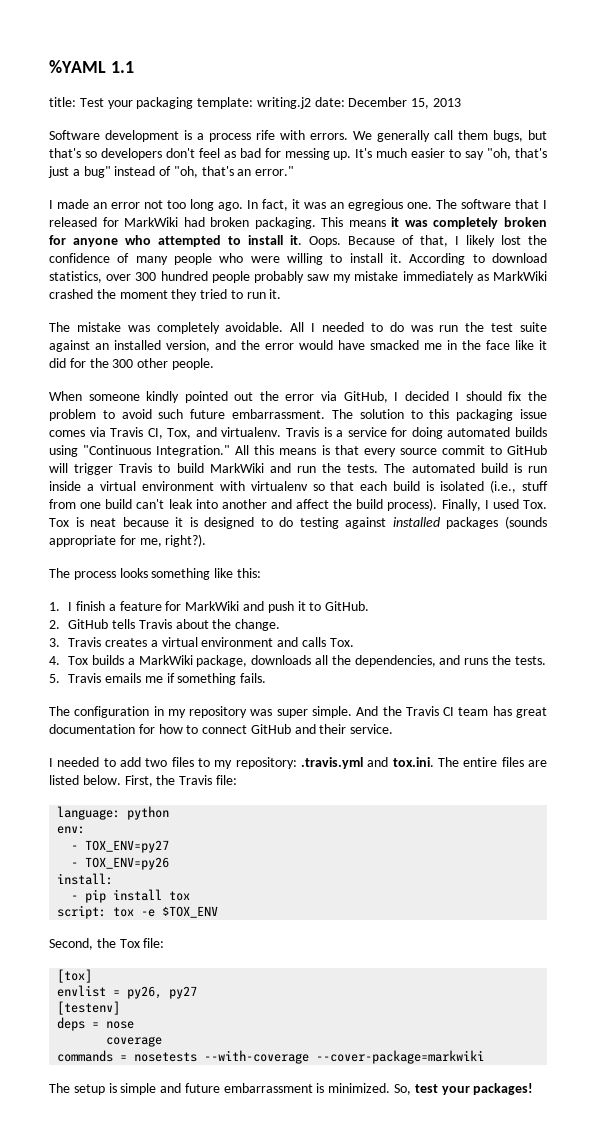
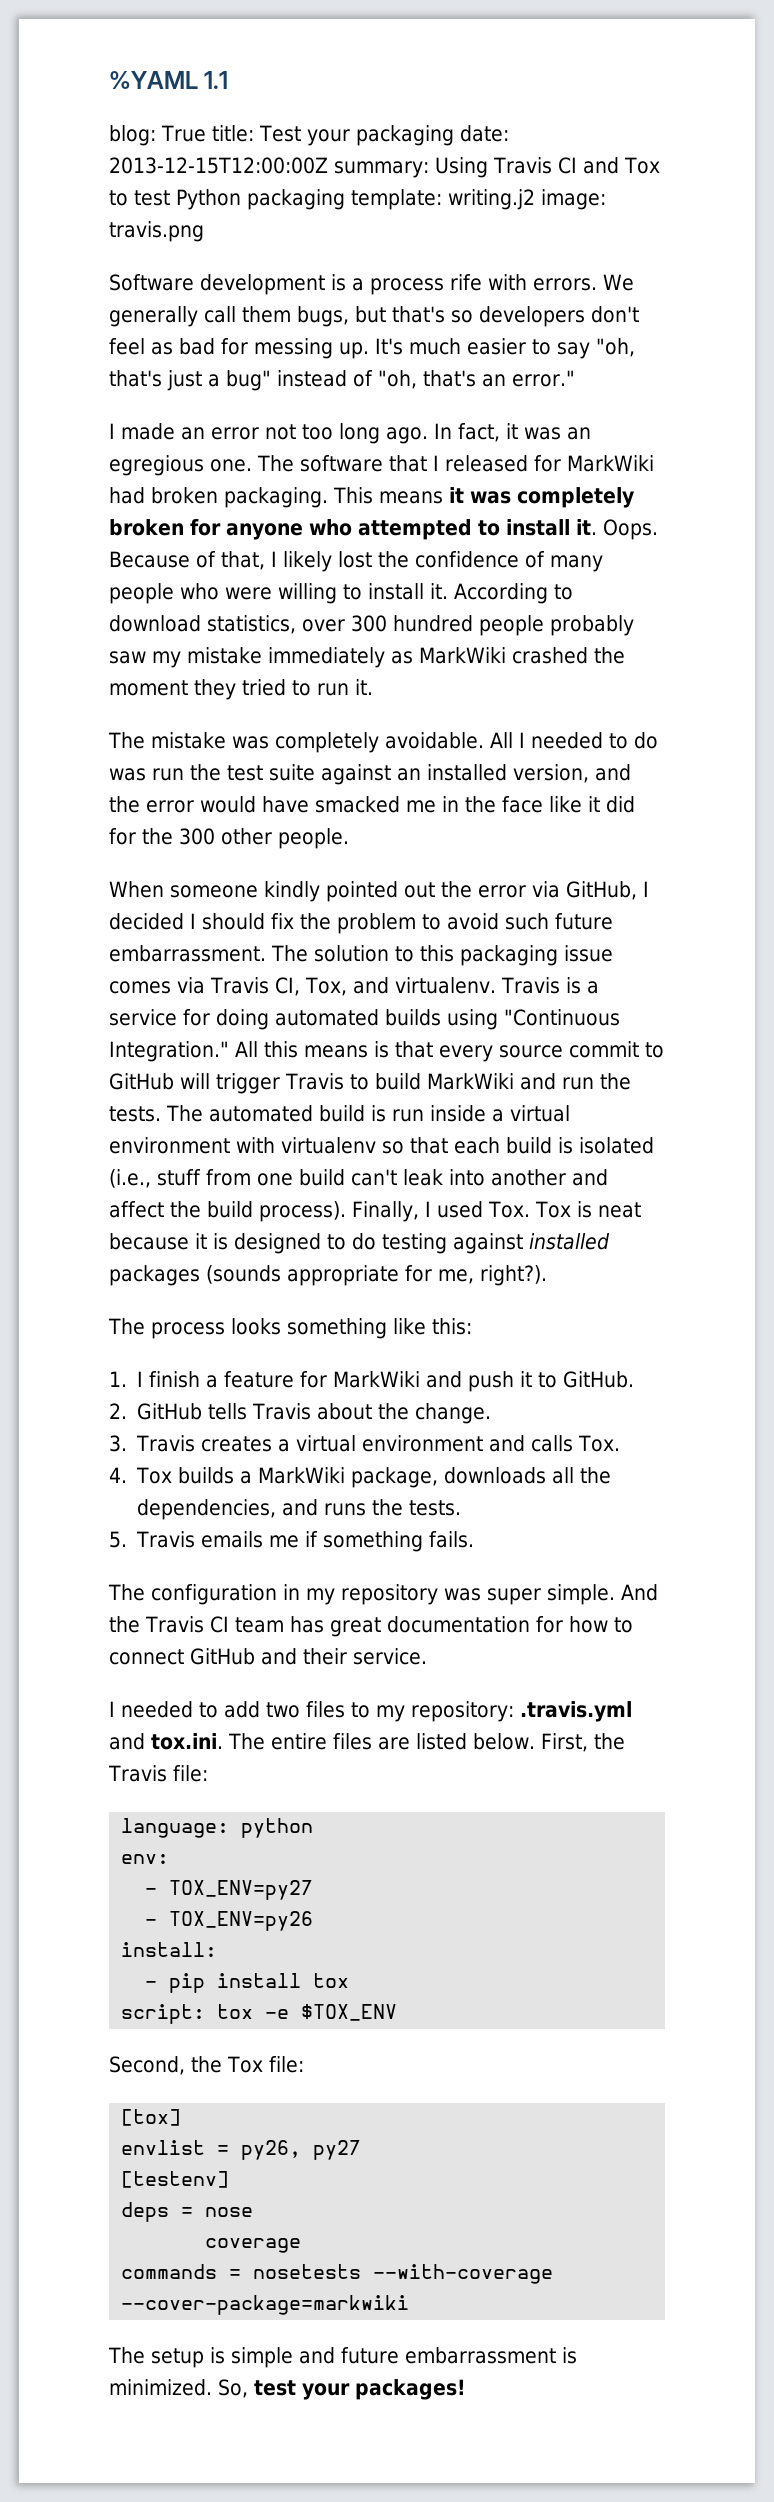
(134, 67) none -> [109,125,206,146] blog: True
[197,97,462,109] template: writing.j2 date: December 15, 2013 -> [459,125,509,142] [109,157,660,178] [109,189,606,210] [109,221,204,242] date: 2013-12-15T12:00:00Z summary: Using Travis CI and Tox to test Python packaging template: writing.j2 image: travis.png

